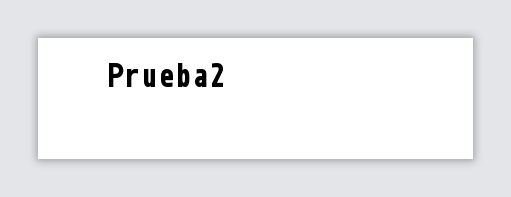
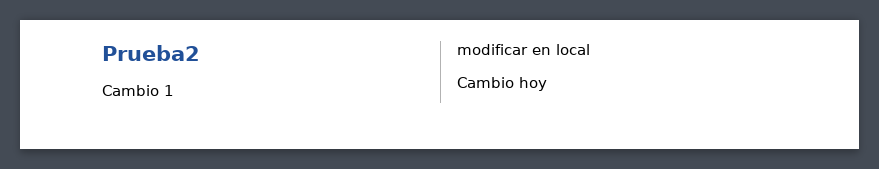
(225, 75) none -> [102,85,174,96] [457,44,590,55] [457,77,547,91] // Cambio 1 // modificar en local // Cambio hoy

